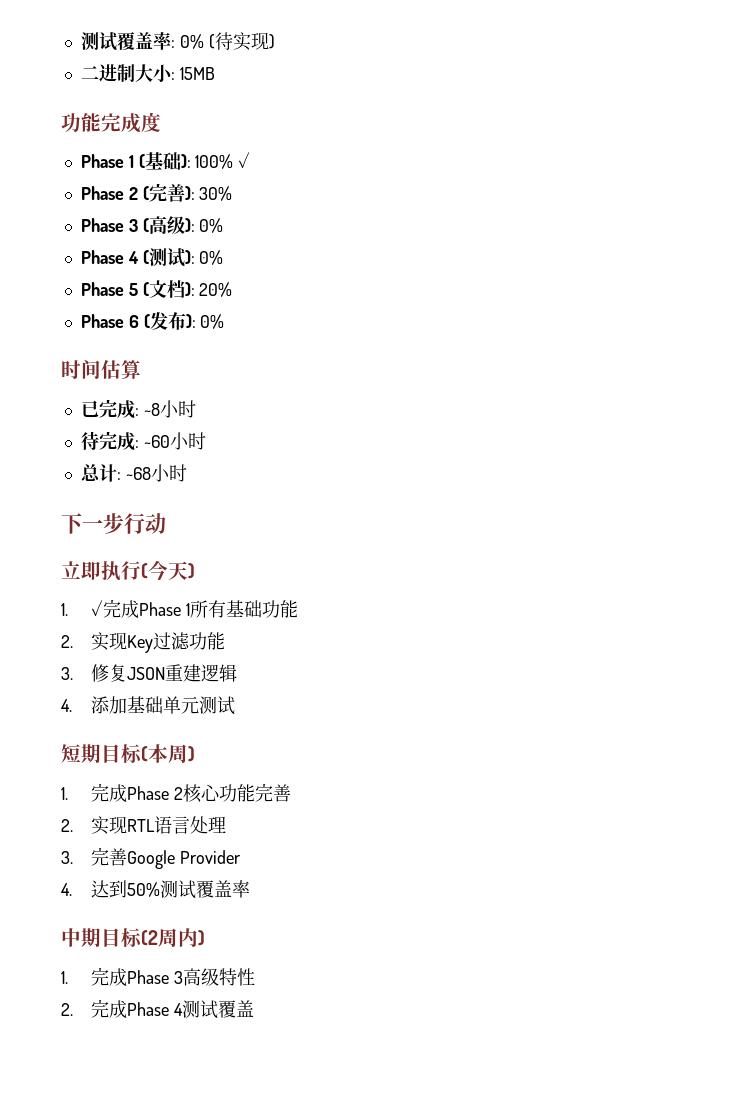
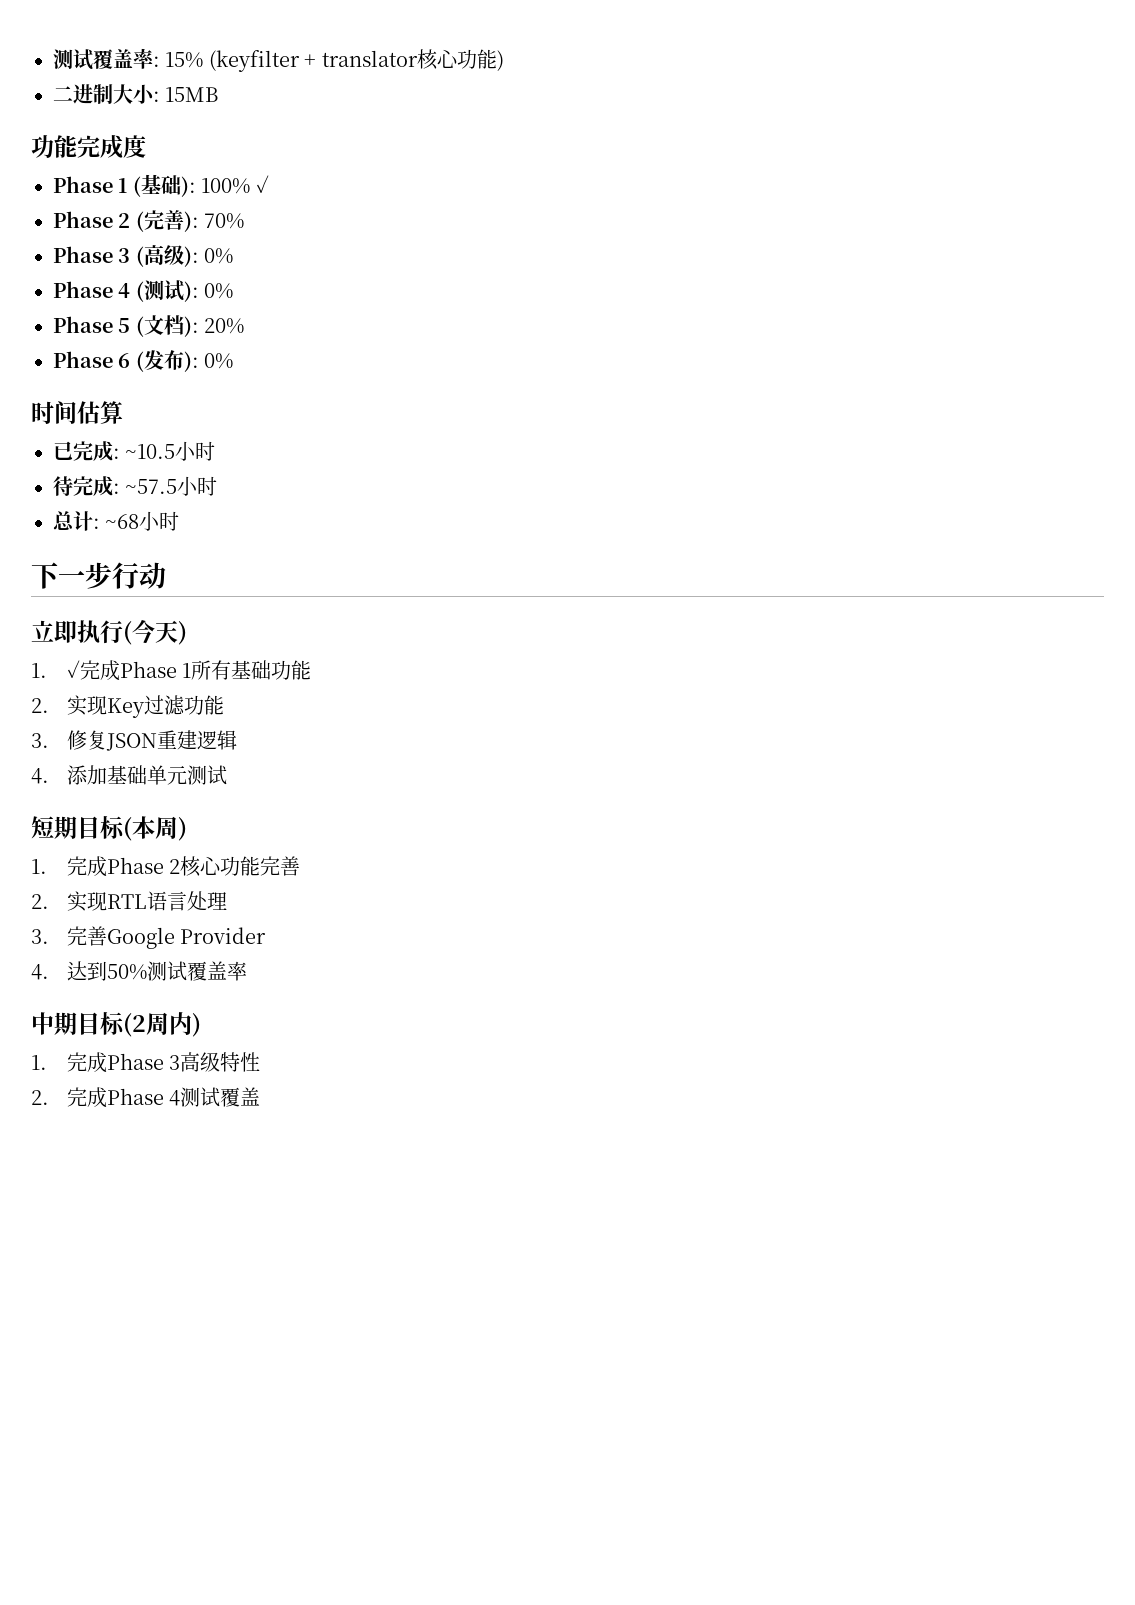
[179,32,269,51] 0% (待实现 -> [165,49,497,72] 15% (keyfilter + translator核心功能
[199,186,233,201] 30% -> [204,213,245,229] 70%
[143,403,160,416] ~8 -> [125,444,176,459] ~10.5
[143,435,170,448] ~60 -> [125,479,178,494] ~57.5

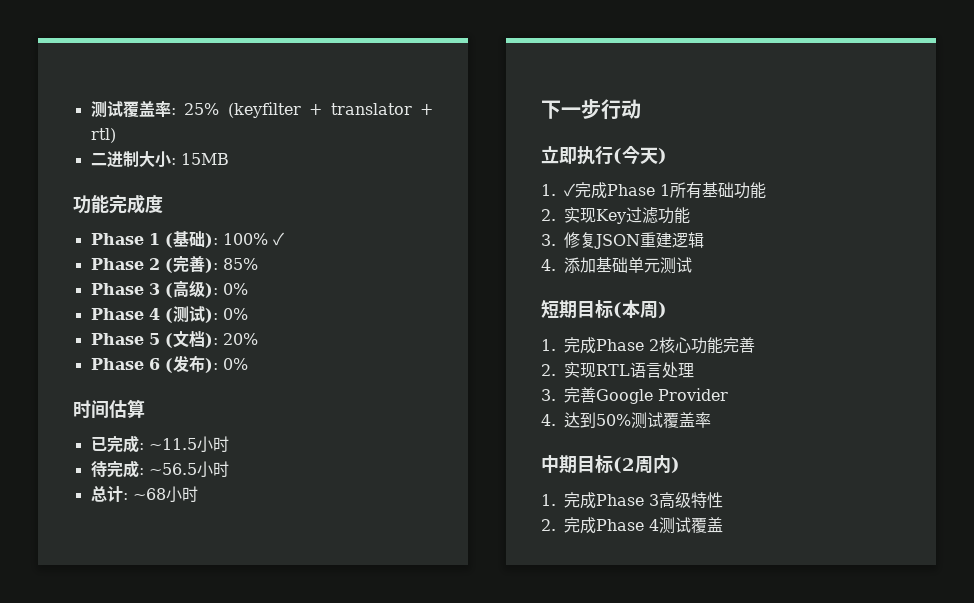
[165,52,204,68] 15% -> [184,103,220,115] 25%
[416,49,504,71] 核心功能) -> [420,104,433,115] [90,128,116,143] + rtl)
[204,213,245,229] 70% -> [222,258,258,270] 85%
[125,444,176,459] ~10.5 -> [148,438,197,450] ~11.5
[125,479,178,494] ~57.5 -> [148,463,197,475] ~56.5

